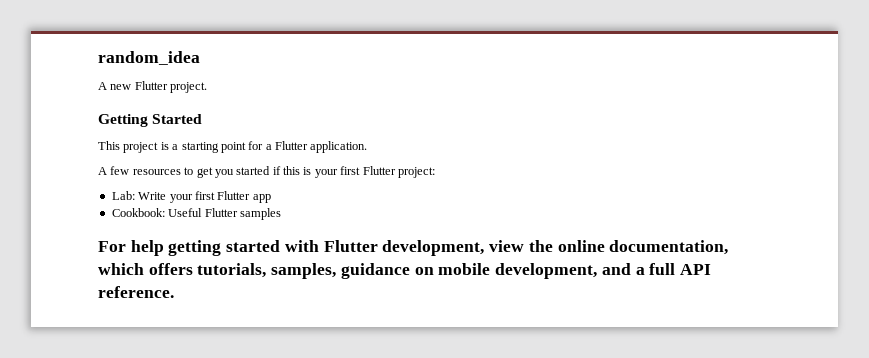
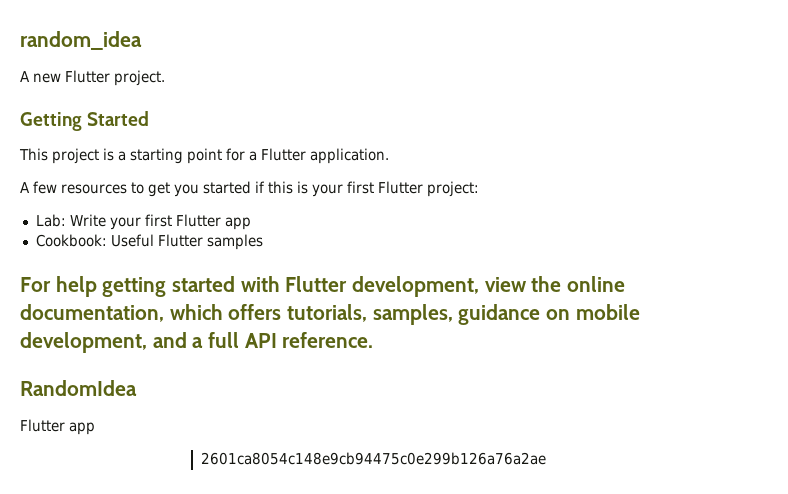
(174, 292) none -> [20,380,137,396] [20,419,95,435] [201,452,547,465] // RandomIdea // Flutter app // 2601ca8054c148e9cb94475c0e299b126a76a2ae

